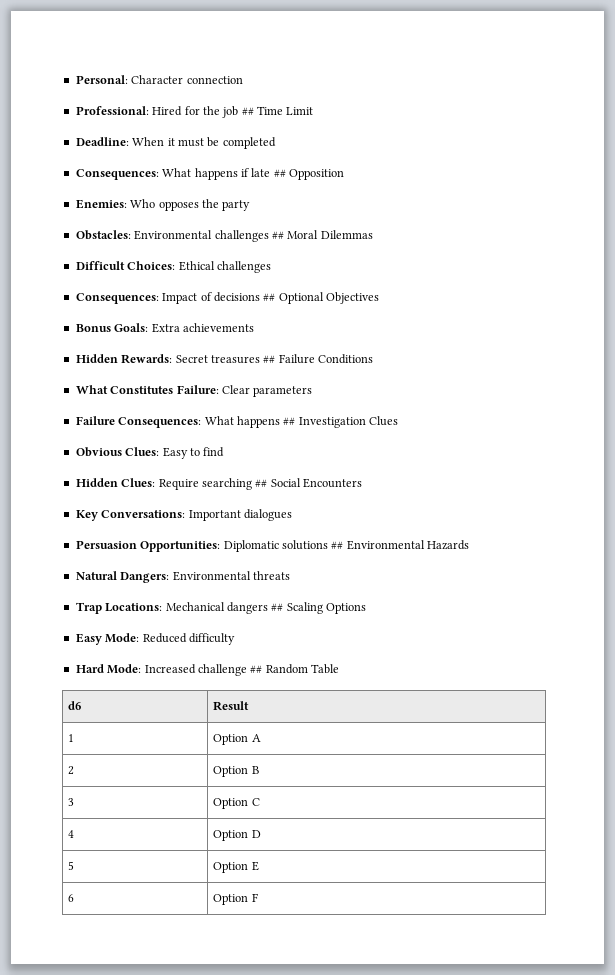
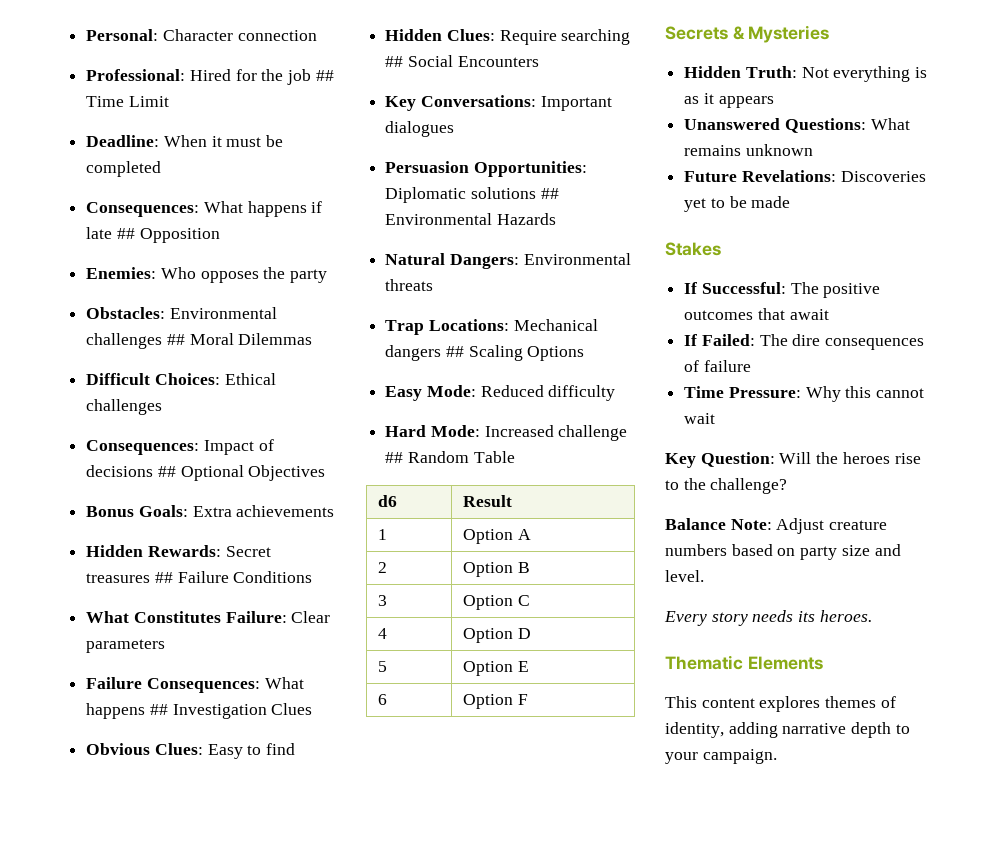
(258, 897) none -> [665,25,830,43] [684,66,928,82] [684,93,774,108] [684,118,910,133] [684,144,813,156] [684,170,926,182] [684,196,791,212] [665,242,721,256] [684,282,881,298] [684,308,829,320] [684,334,925,350] [684,360,751,372] [684,386,925,402] [684,413,716,424] [665,452,921,468] [665,478,788,494] [665,518,888,534] [665,544,901,560] [665,570,704,582] [664,610,872,626] [665,655,823,670] [665,696,896,712] [665,722,910,738] [665,749,777,764] // Secrets & Mysteries // Hidden Truth: Not everything is as it appears // Unanswered Questions: What remains unknown // Future Revelations: Discoveries yet to be made // Stakes // If Successful: The positive outcomes that await // If Failed: The dire consequences of failure // Time Pressure: Why this cannot wait // Key Question: Will the heroes rise to the challenge? // Balance Note: Adjust creature numbers based on party size and level. // Every story needs its heroes. // Thematic Elements // This content explores themes of identity, adding narrative depth to your campaign.

